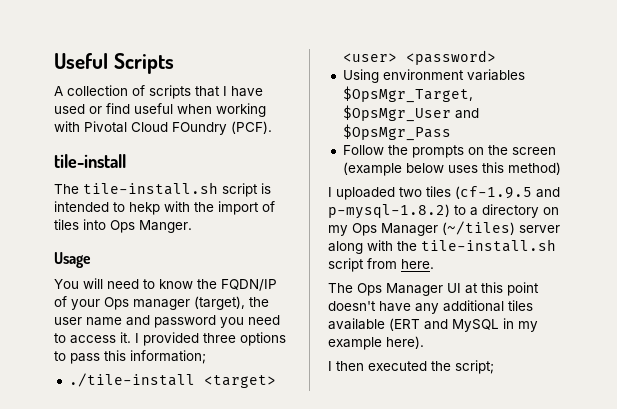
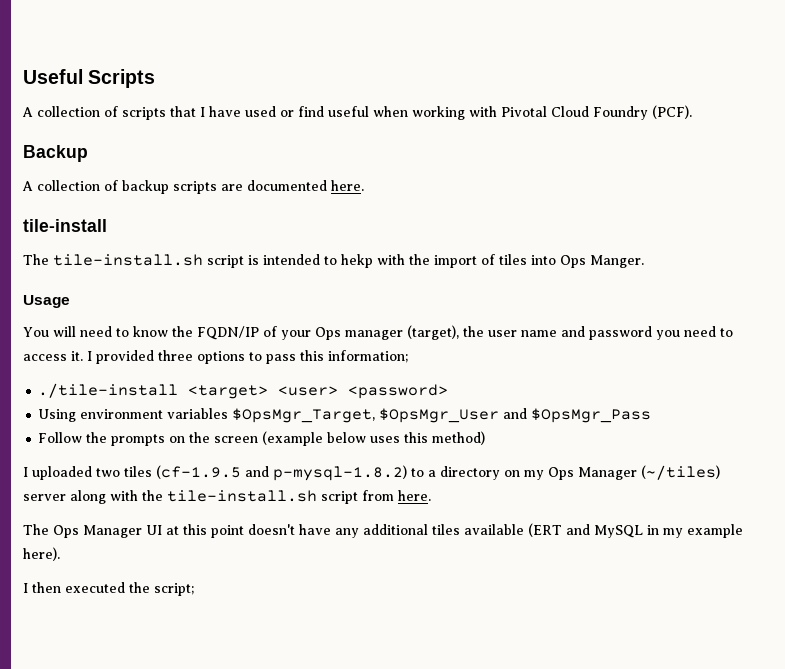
[172,122,227,135] FOundry -> [593,106,648,120] Foundry
(272, 127) none -> [23,145,88,162] [22,180,364,194] // Backup // A collection of backup scripts are documented here.

